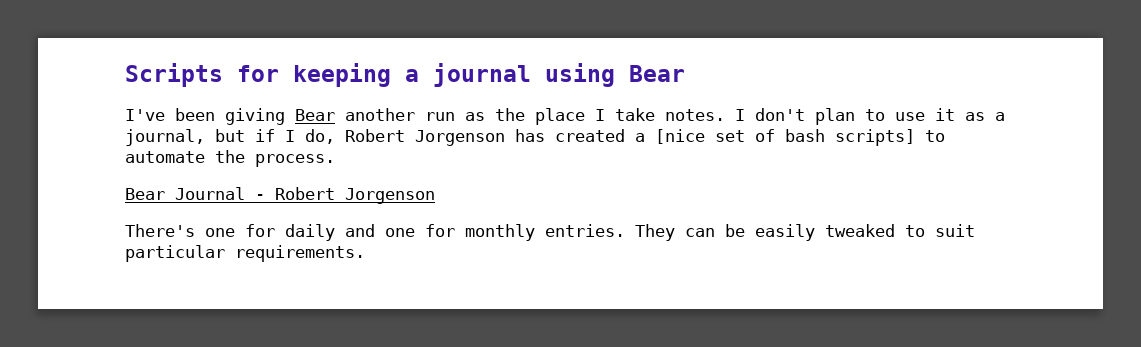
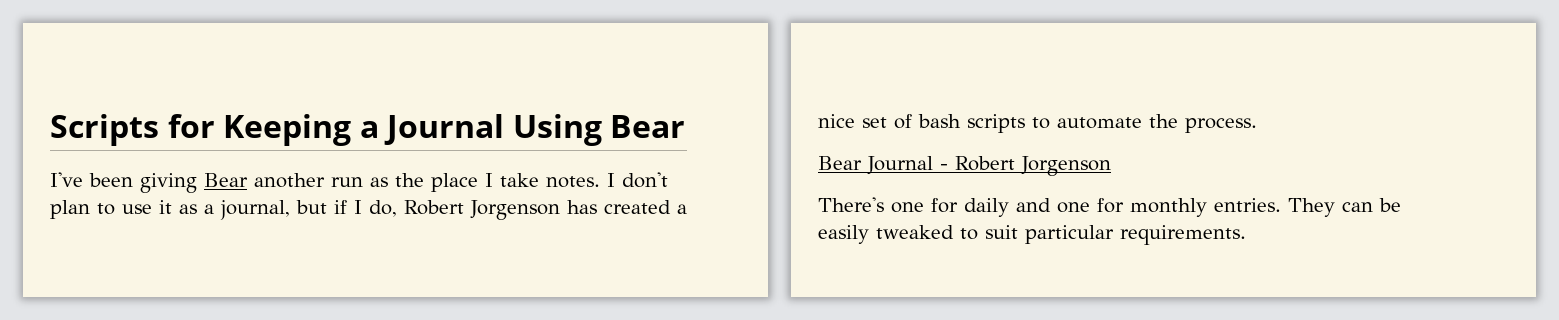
[293,63,615,87] keeping a journal using -> [223,114,602,146] Keeping a Journal Using
[655,129,705,144] [nice -> [818,114,855,128] nice
[835,129,915,146] scripts] -> [967,114,1025,133] scripts

